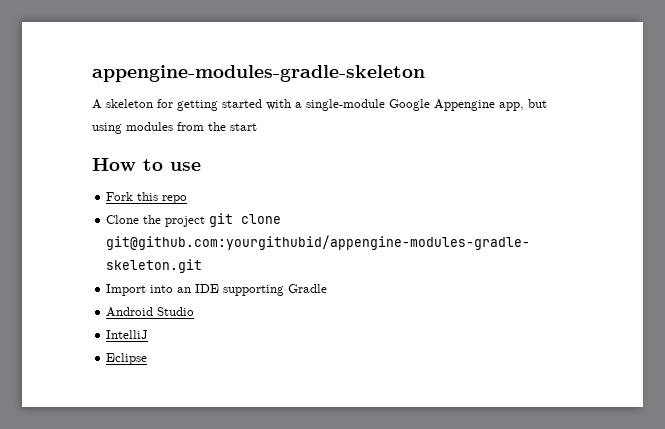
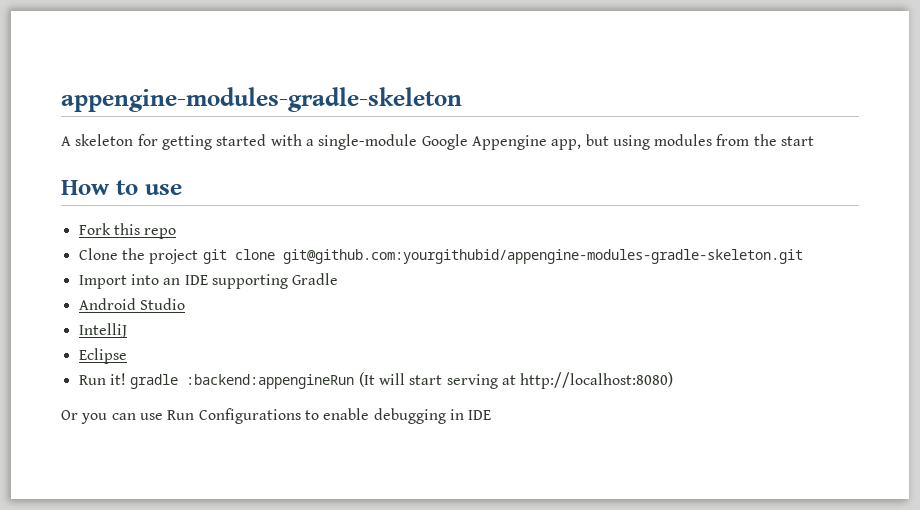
(148, 359) none -> [78,372,674,389] [61,408,492,424] // Run it! gradle :backend:appengineRun (It will start serving at http://localhost:8080) // Or you can use Run Configurations to enable debugging in IDE

